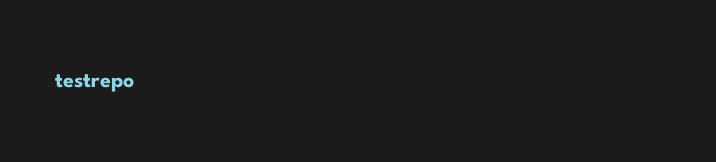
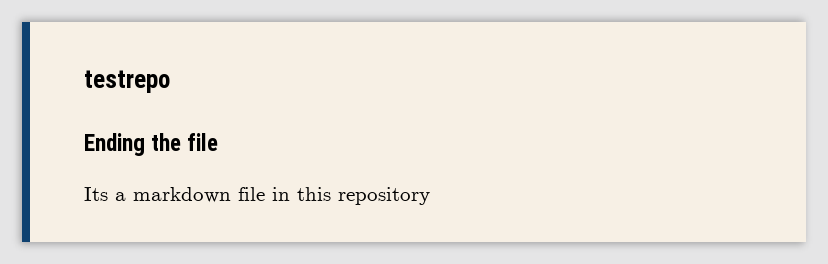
(134, 83) none -> [84,133,219,156] [84,187,430,205] // Ending the file // Its a markdown file in this repository

